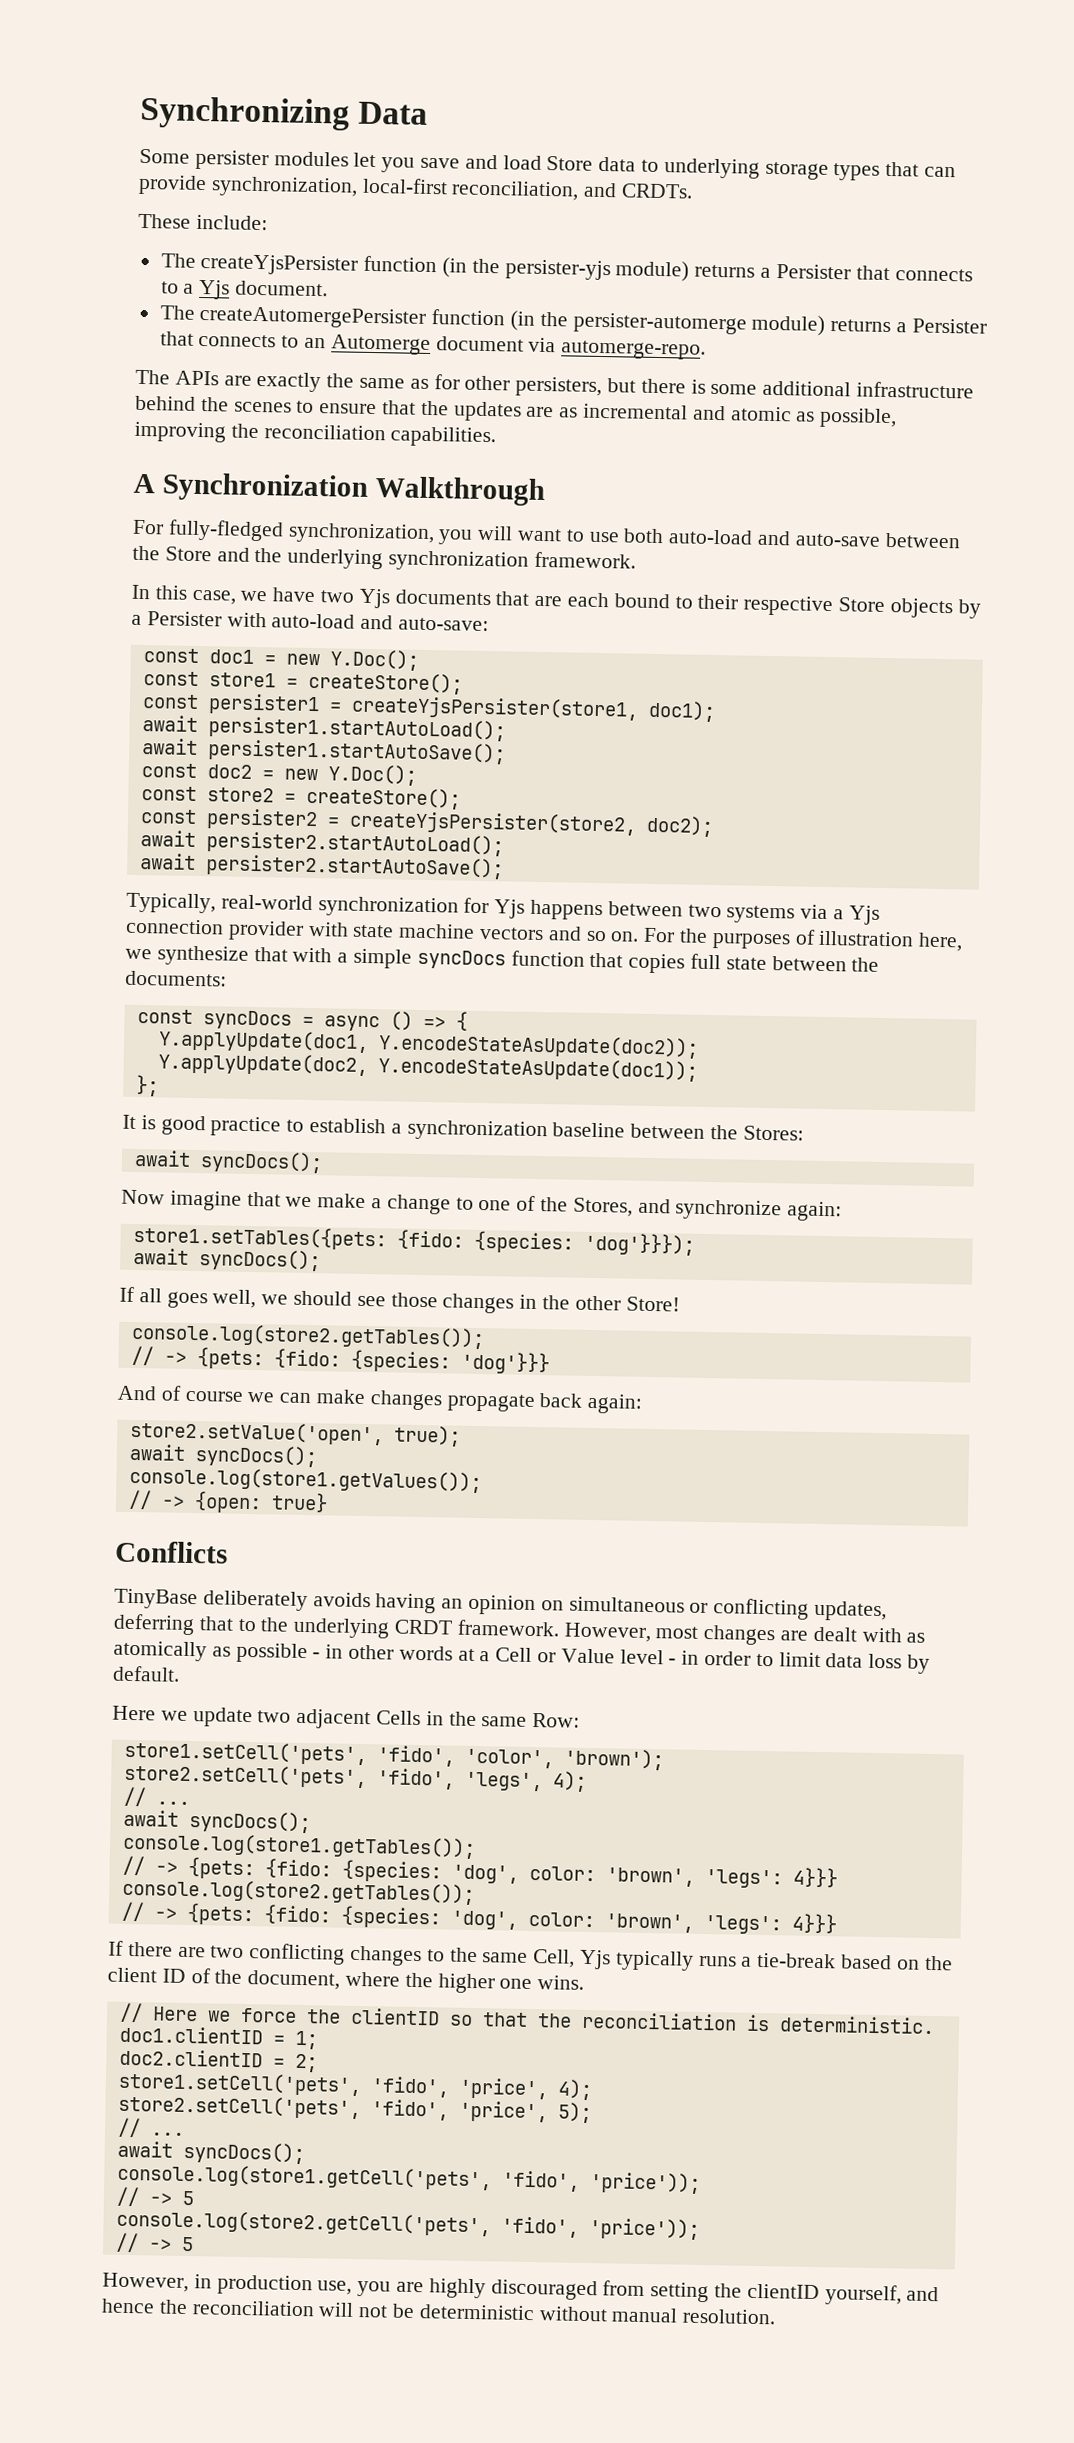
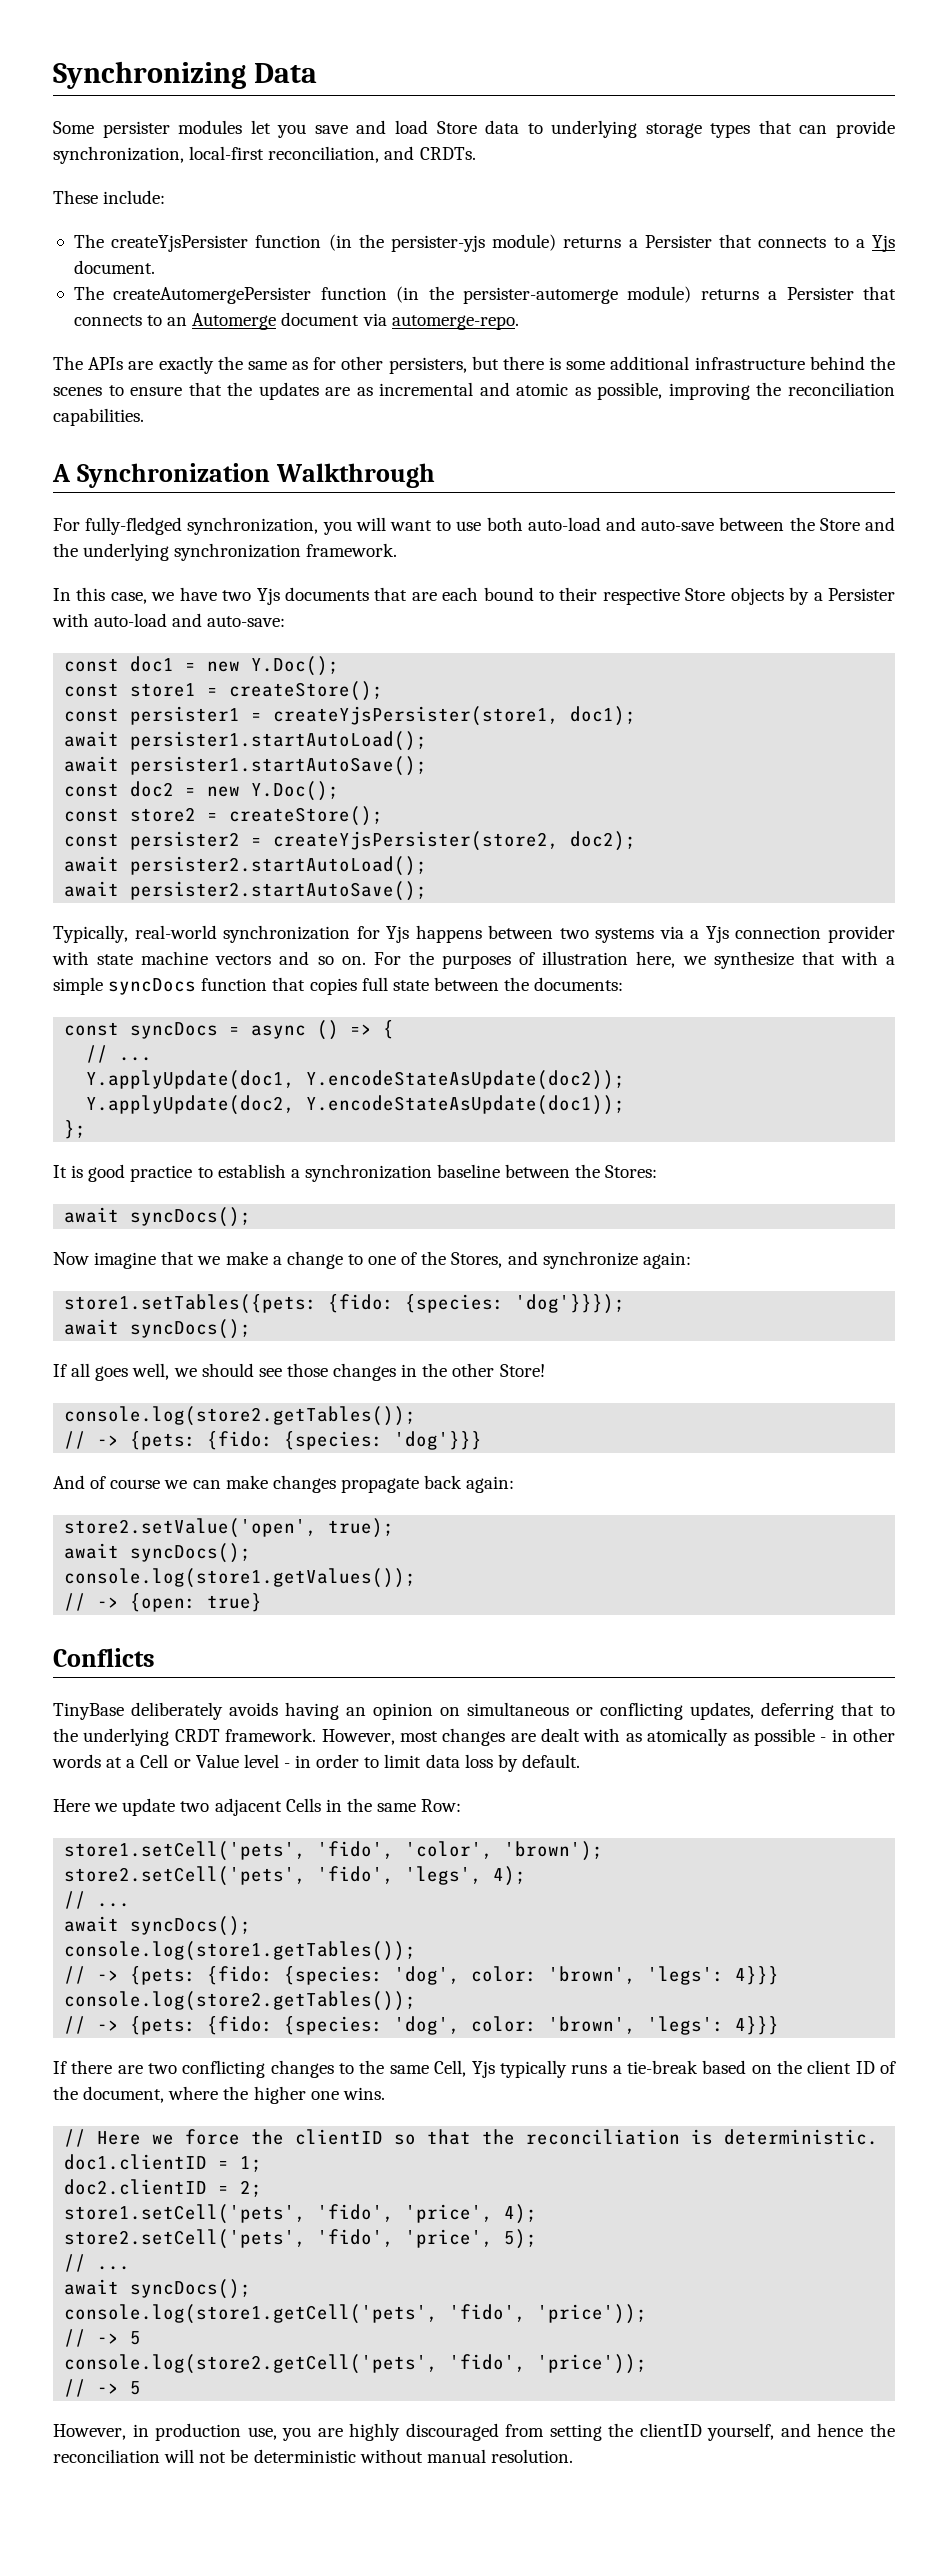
(468, 1021) none -> [86,1045,153,1063] // // ...

